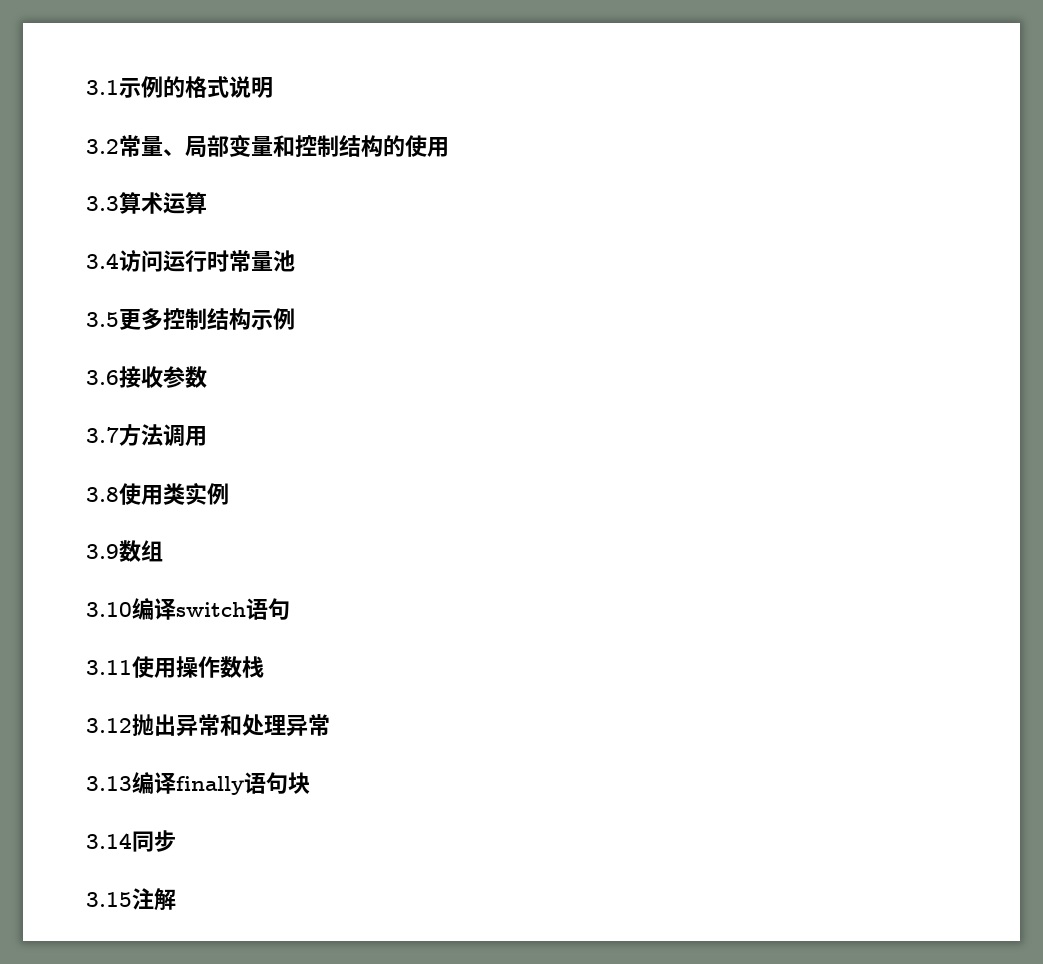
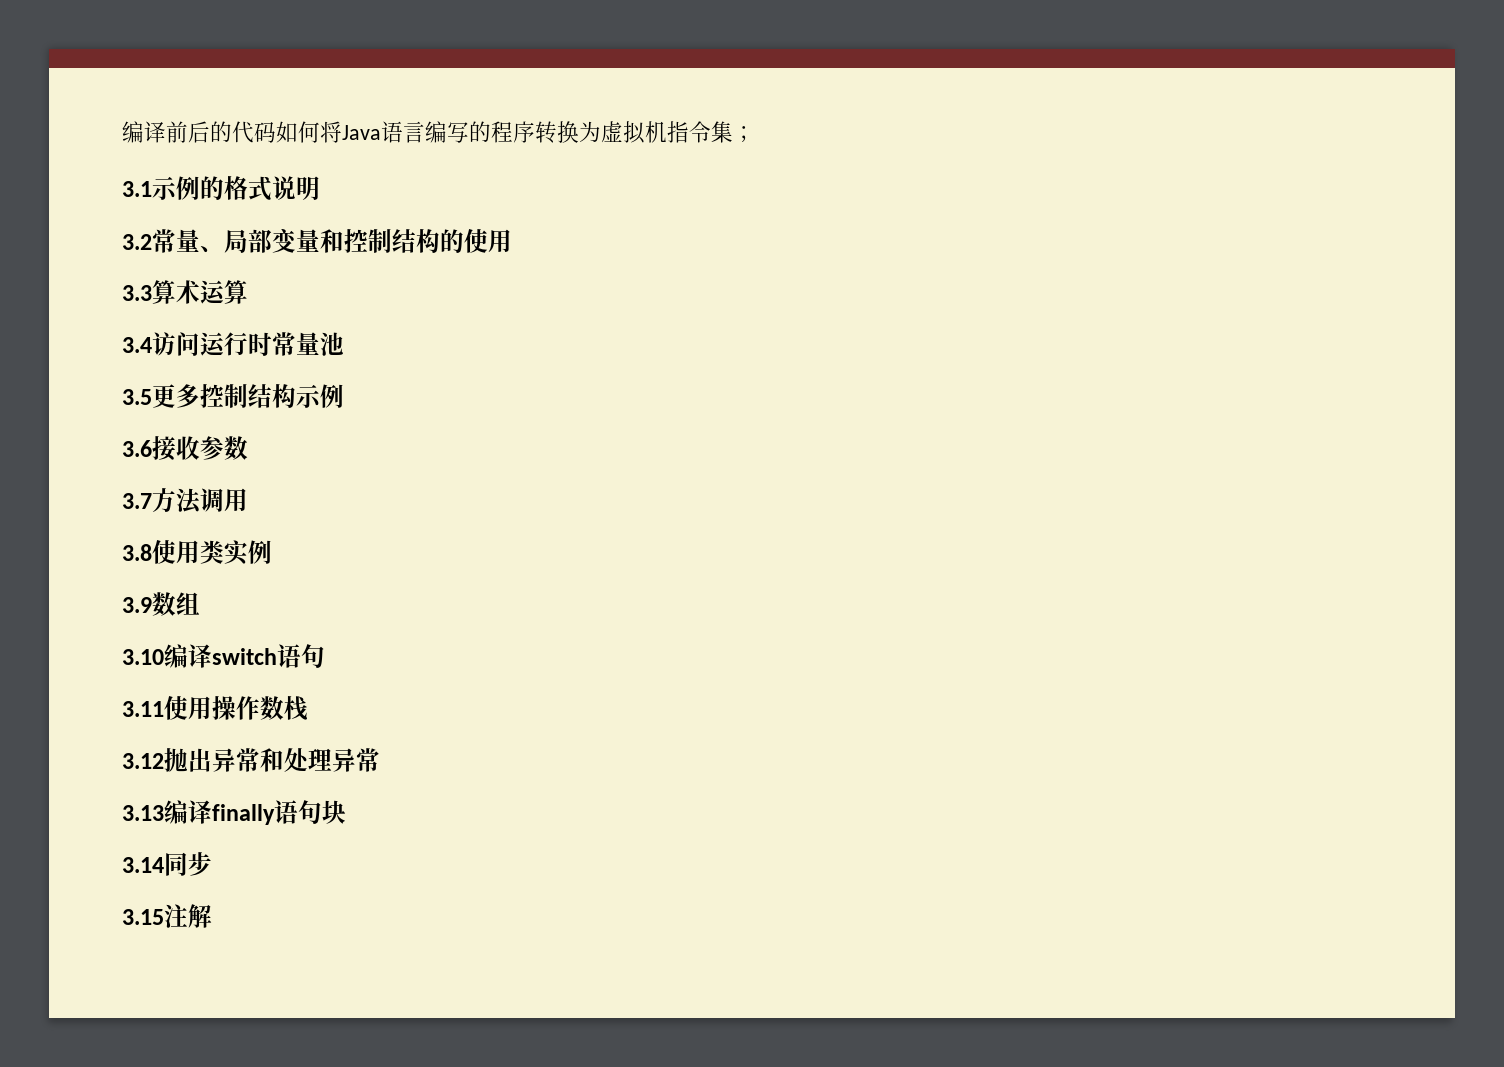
(86, 87) none -> [122,121,755,144] 编译前后的代码如何将Java语言编写的程序转换为虚拟机指令集； //

